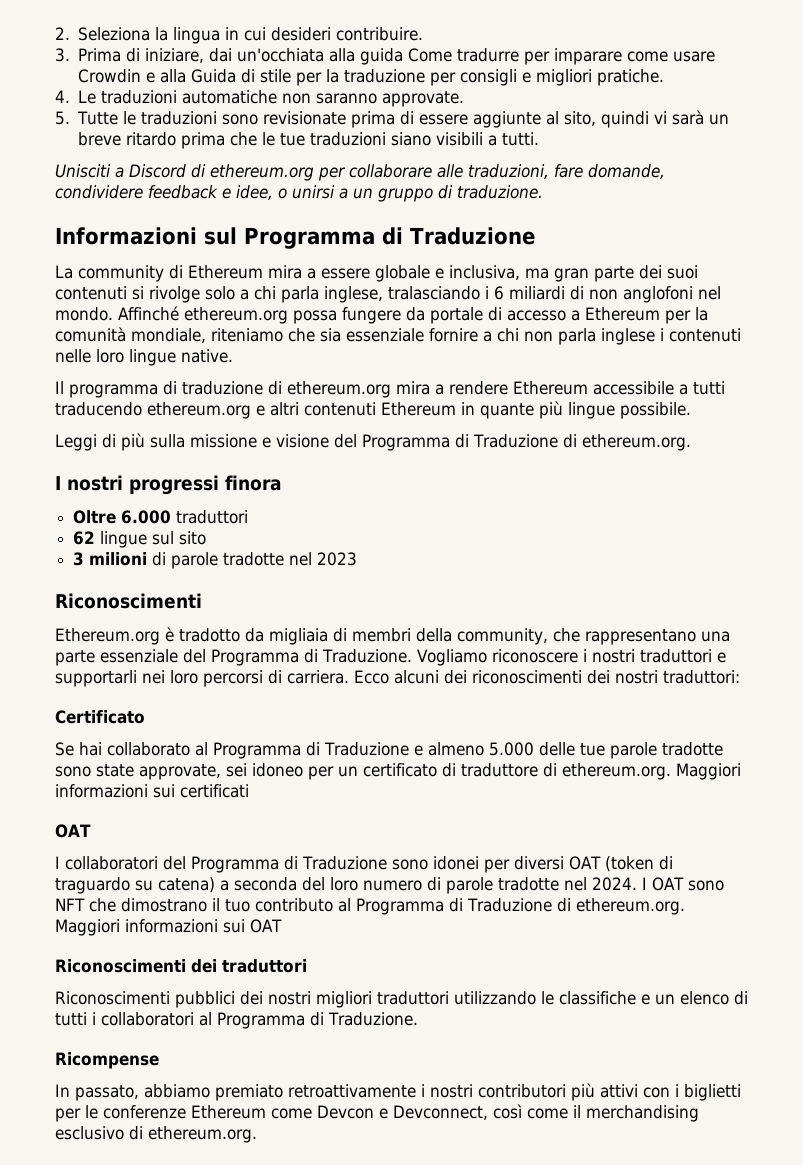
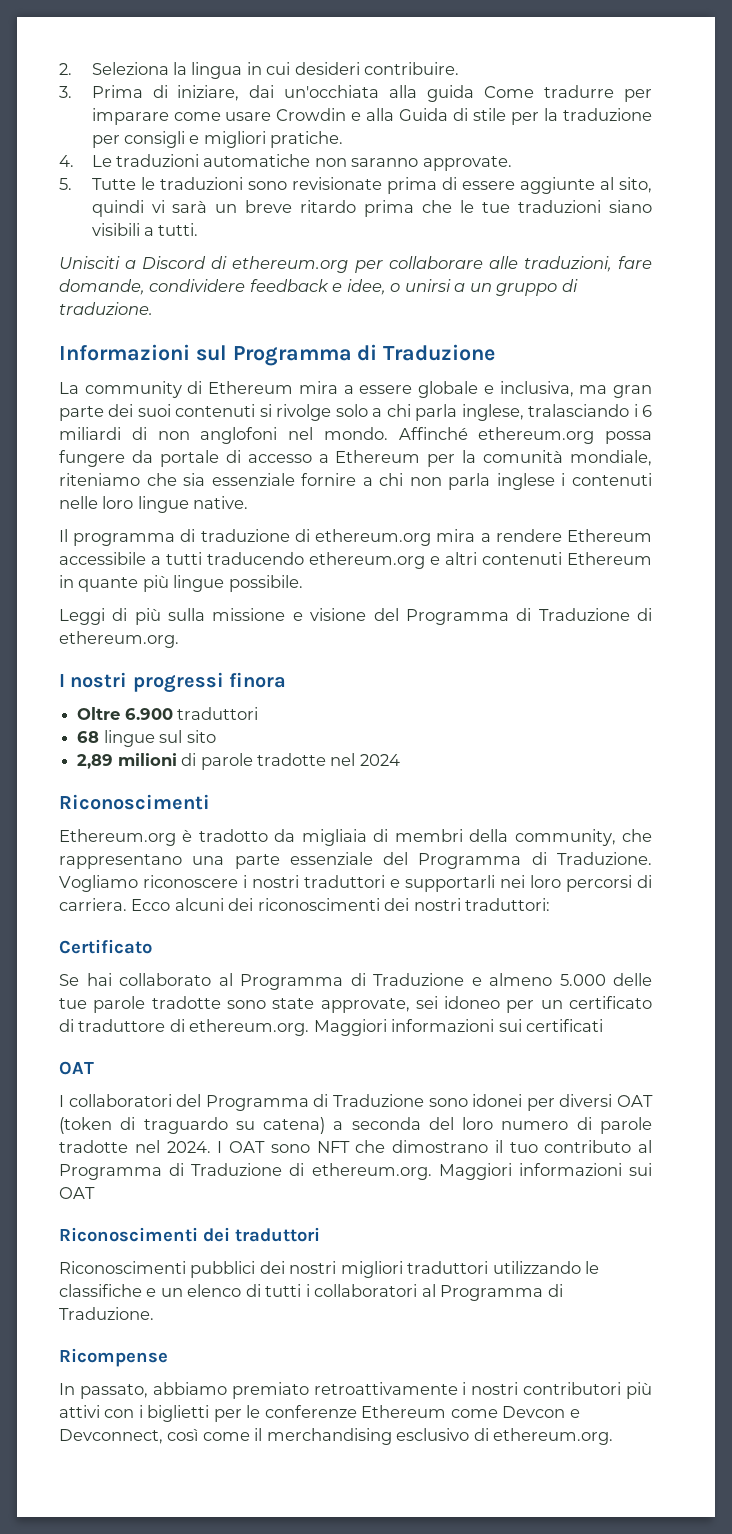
[121,510,249,524] [73,531,96,545] 6.000 traduttori // 62 -> [124,707,259,720] [77,731,100,743] 6.900 traduttori // 68
[73,552,85,566] 3 -> [77,754,114,769] 2,89
[317,552,358,566] 2023 -> [359,754,400,766] 2024

